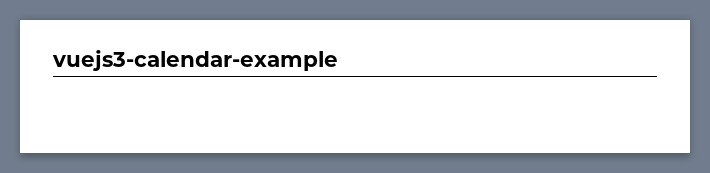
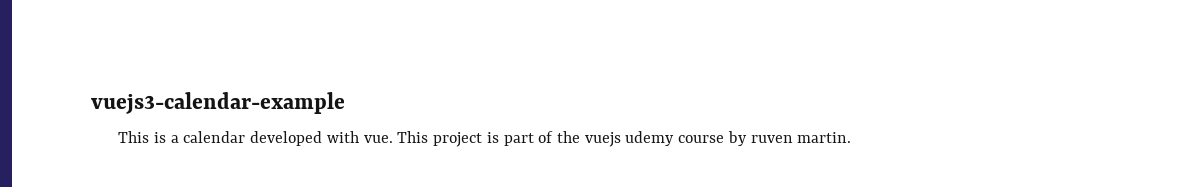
(338, 60) none -> [118,131,852,147] // This is a calendar developed with vue. This project is part of the vuejs udemy course by ruven martin.

